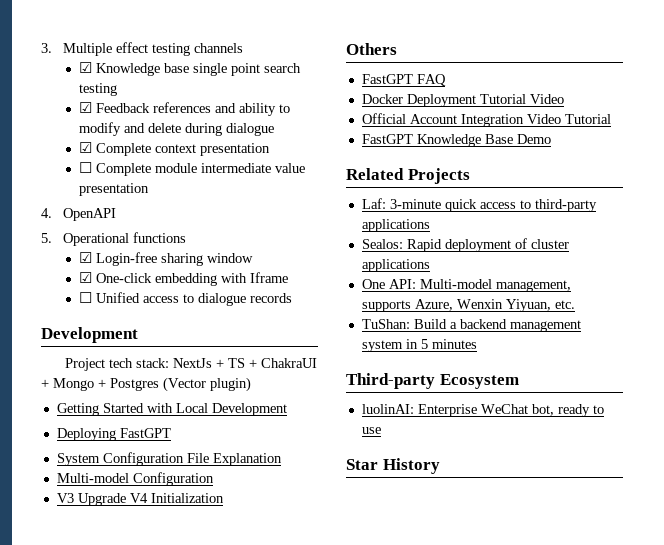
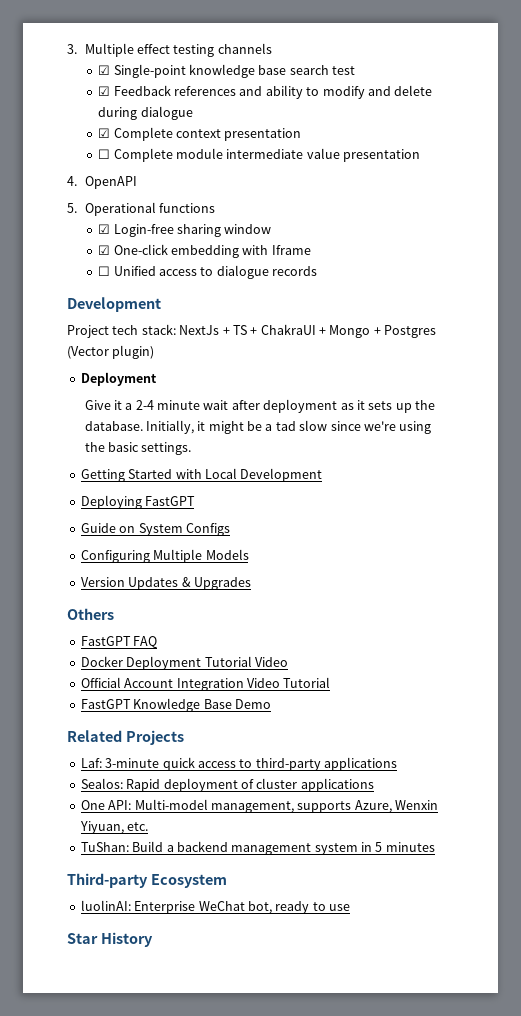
[95,63,301,76] [78,83,117,96] Knowledge base single point search testing -> [113,64,356,78] Single-point knowledge base search test
(251, 384) none -> [80,372,157,386] [84,399,436,413] [84,420,432,434] [84,442,192,455] // Deployment // Give it a 2-4 minute wait after deployment as it sets up the database. Initially, it might be a tad slow since we're using the basic settings.
[56,452,282,466] [56,472,214,486] [56,493,224,506] System Configuration File Explanation // Multi-model Configuration // V3 Upgrade V4 Initialization -> [80,523,230,536] [80,549,249,563] [80,577,251,590] Guide on System Configs // Configuring Multiple Models // Version Updates & Upgrades

